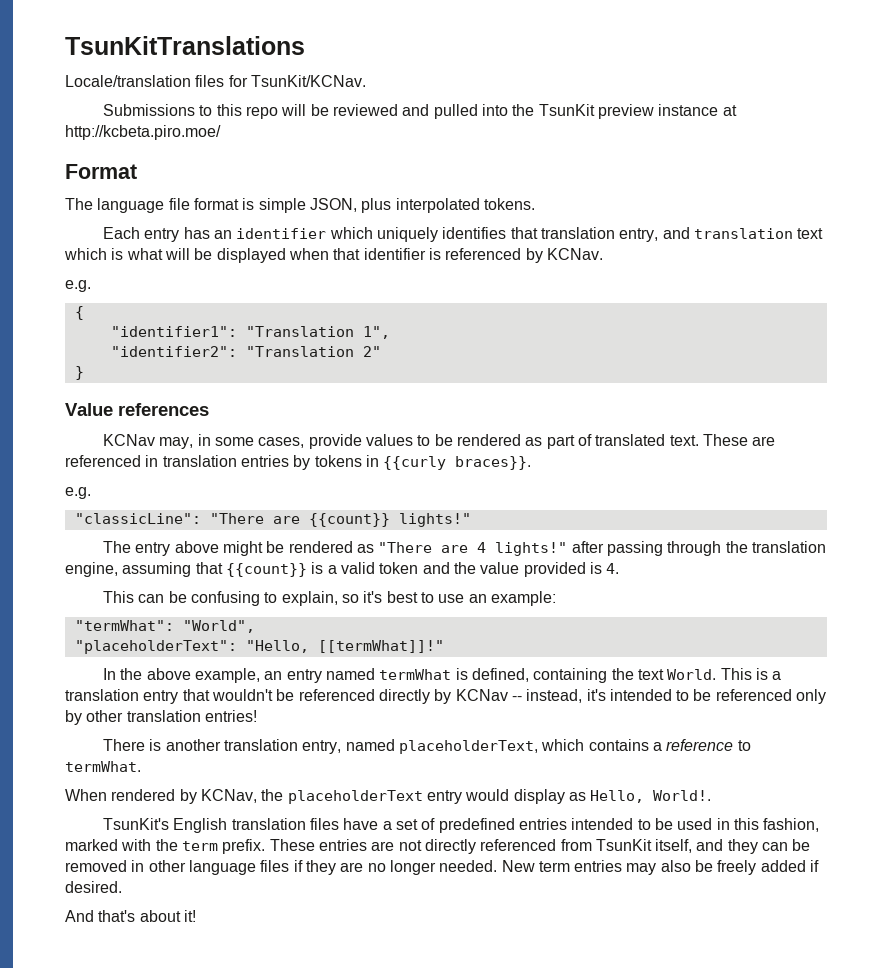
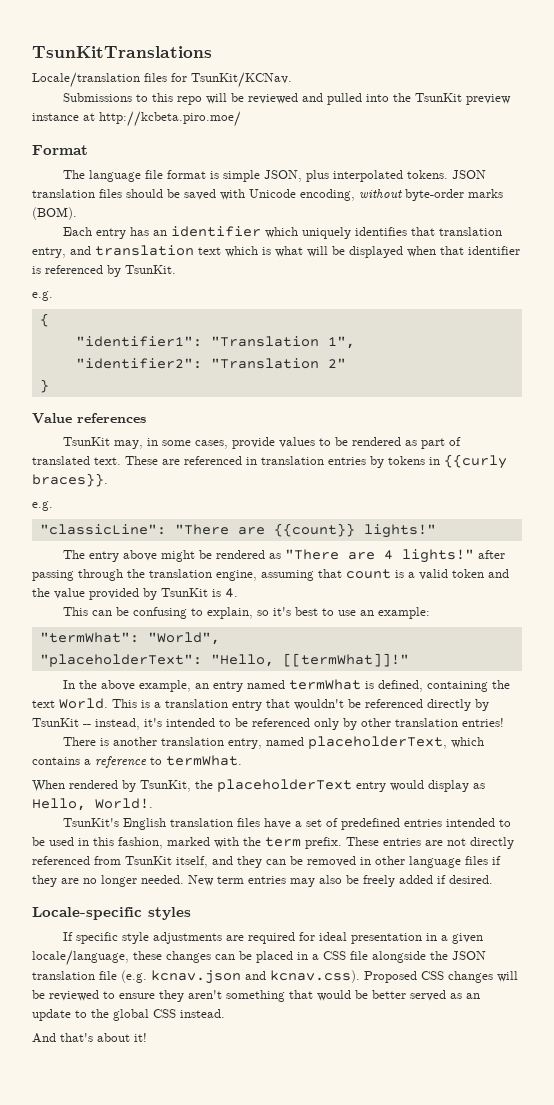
(535, 204) none -> [452,170,487,179] [32,189,503,201] [32,207,77,220] JSON translation files should be saved with Unicode encoding, without byte-order marks (BOM).
[546,248,603,260] KCNav. -> [125,265,176,274] TsunKit.
[103,434,156,446] KCNav -> [63,437,111,446] TsunKit
[225,563,307,577] {{count}} -> [346,569,391,579] count
(586, 569) none -> [143,588,208,600] by TsunKit
[455,689,508,701] KCNav -> [32,718,79,727] TsunKit
[200,789,257,803] KCNav, -> [140,780,191,792] TsunKit,
(122, 887) none -> [32,907,191,920] [63,932,484,944] [32,950,486,966] [32,970,518,984] [32,990,480,1002] [32,1009,225,1021] // Locale-specific styles // If specific style adjustments are required for ideal presentation in a given locale/language, these changes can be placed in a CSS file alongside the JSON translation file (e.g. kcnav.json and kcnav.css). Proposed CSS changes will be reviewed to ensure they aren't something that would be better served as an update to the global CSS instead.

